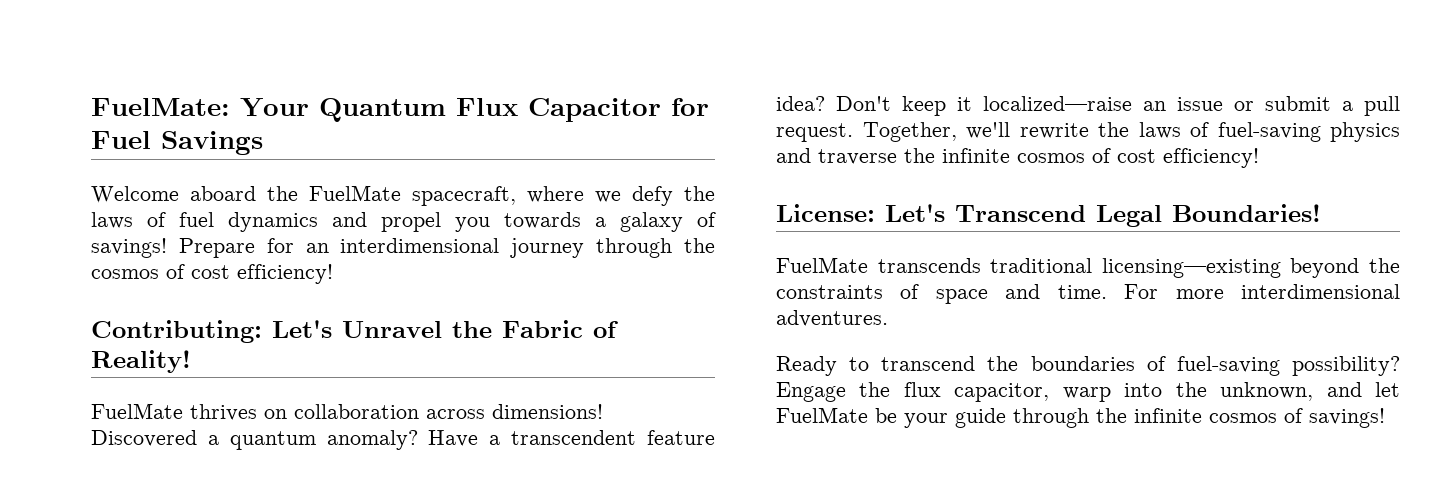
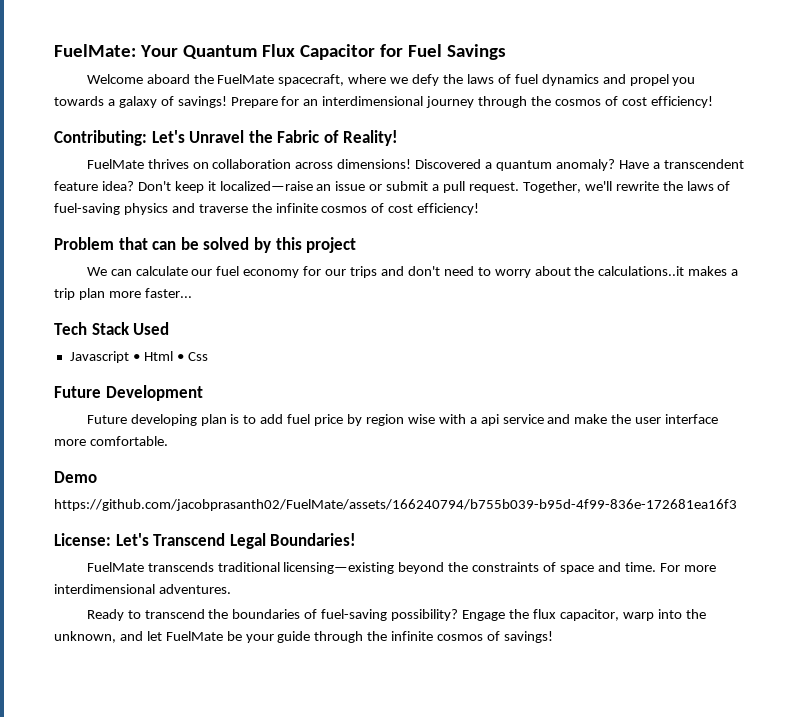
(1259, 158) none -> [54,237,357,253] [86,266,739,278] [54,288,192,300] [54,322,170,335] [69,351,208,363] [54,385,203,401] [86,414,719,426] [54,436,168,446] [54,471,97,483] [54,499,737,511] // Problem that can be solved by this project // We can calculate our fuel economy for our trips and don't need to worry about the calculations..it makes a trip plan more faster... // Tech Stack Used // Javascript • Html • Css // Future Development // Future developing plan is to add fuel price by region wise with a api service and make the user interface more comfortable. // Demo // https://github.com/jacobprasanth02/FuelMate/assets/166240794/b755b039-b95d-4f99-836e-172681ea16f3

